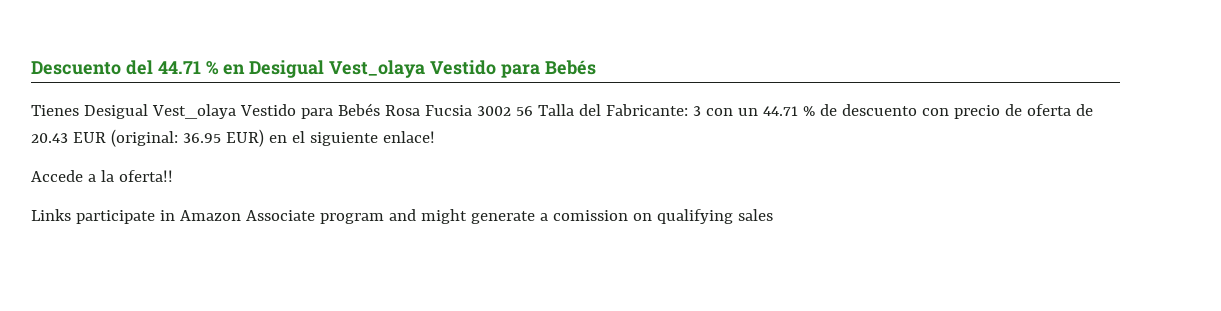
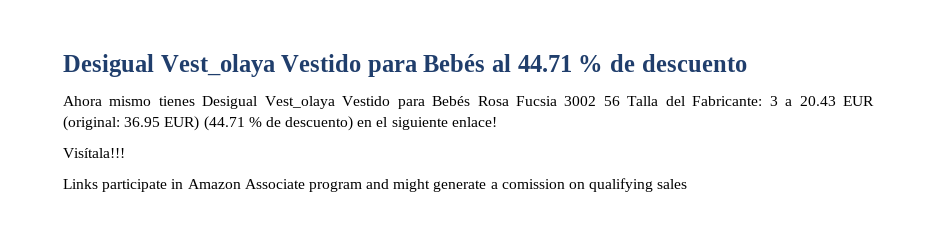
[31,60,596,78] [31,105,79,116] Descuento del 44.71 % en Desigual Vest_olaya Vestido para Bebés // Tienes -> [63,54,747,77] [63,96,195,106] Desigual Vest_olaya Vestido para Bebés al 44.71 % de descuento // Ahora mismo tienes
[705,104,1093,119] con un 44.71 % de descuento con precio de oferta de -> [785,99,793,106] a
(264, 138) none -> [203,116,354,131] (44.71 % de descuento)
[31,170,173,182] Accede a la oferta!! -> [63,148,125,158] Visítala!!!

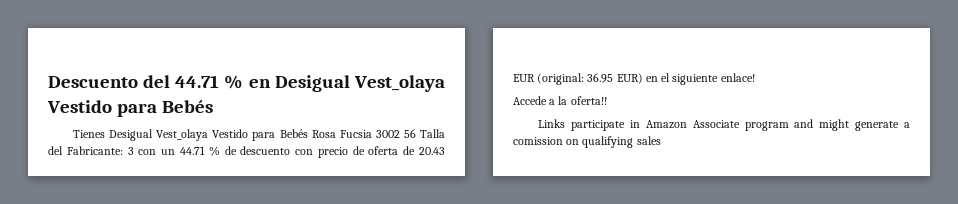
[63,54,747,77] [63,96,195,106] Desigual Vest_olaya Vestido para Bebés al 44.71 % de descuento // Ahora mismo tienes -> [48,75,445,92] [47,100,214,117] [73,130,106,138] Descuento del 44.71 % en Desigual Vest_olaya Vestido para Bebés // Tienes
[785,99,793,106] a -> [138,146,416,158] con un 44.71 % de descuento con precio de oferta de
[203,116,354,131] (44.71 % de descuento) -> (643, 78) none
[63,148,125,158] Visítala!!! -> [513,96,607,105] Accede a la oferta!!

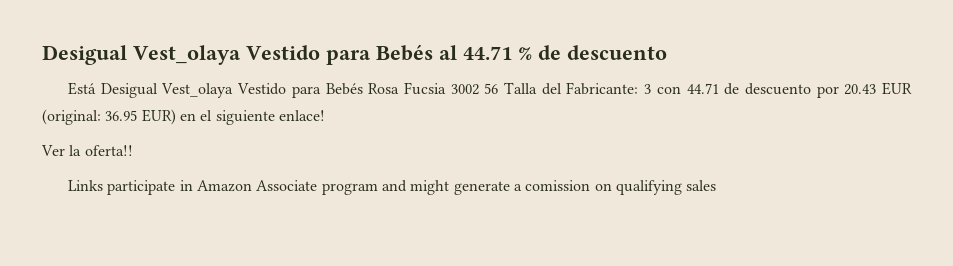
[48,75,445,92] [47,100,214,117] [73,130,106,138] Descuento del 44.71 % en Desigual Vest_olaya Vestido para Bebés // Tienes -> [42,44,667,65] [68,82,97,95] Desigual Vest_olaya Vestido para Bebés al 44.71 % de descuento // Está
[161,146,416,158] un 44.71 % de descuento con precio de oferta de -> [686,83,839,98] 44.71 de descuento por
[513,96,556,105] Accede a -> [41,145,65,156] Ver

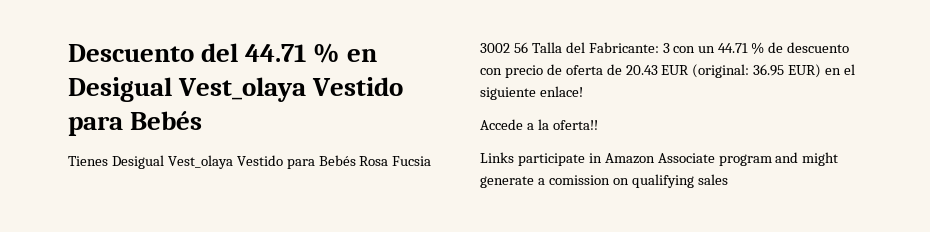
[42,44,667,65] [68,82,97,95] Desigual Vest_olaya Vestido para Bebés al 44.71 % de descuento // Está -> [68,43,377,63] [68,77,404,102] [68,111,203,136] [68,156,108,166] Descuento del 44.71 % en Desigual Vest_olaya Vestido para Bebés // Tienes
[686,83,839,98] 44.71 de descuento por -> [698,42,850,54] [480,64,622,78] un 44.71 % de descuento con precio de oferta de
[41,145,65,156] Ver -> [480,119,534,130] Accede a

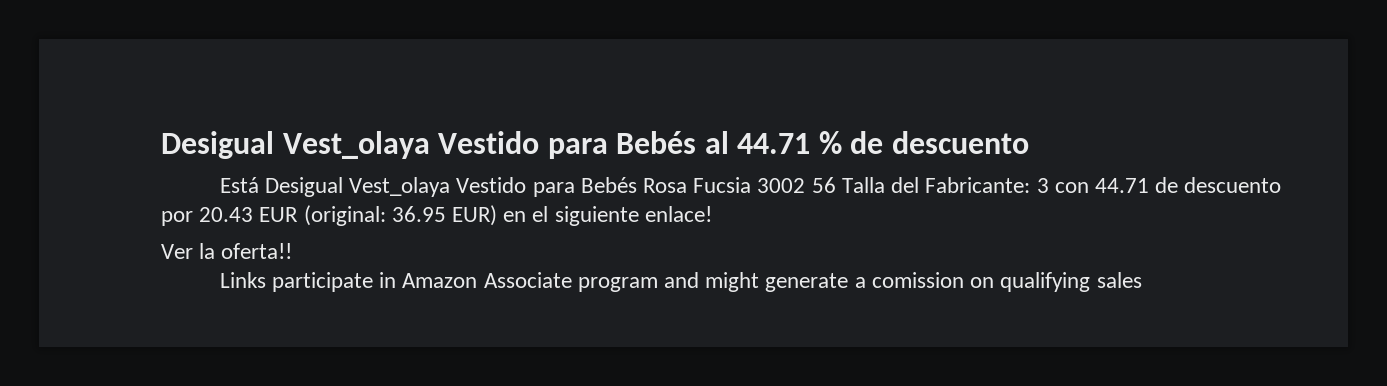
[68,43,377,63] [68,77,404,102] [68,111,203,136] [68,156,108,166] Descuento del 44.71 % en Desigual Vest_olaya Vestido para Bebés // Tienes -> [161,131,1029,159] [219,177,259,193] Desigual Vest_olaya Vestido para Bebés al 44.71 % de descuento // Está
[698,42,850,54] [480,64,622,78] un 44.71 % de descuento con precio de oferta de -> [1094,177,1282,193] [161,211,193,226] 44.71 de descuento por
[480,119,534,130] Accede a -> [161,244,193,259] Ver

